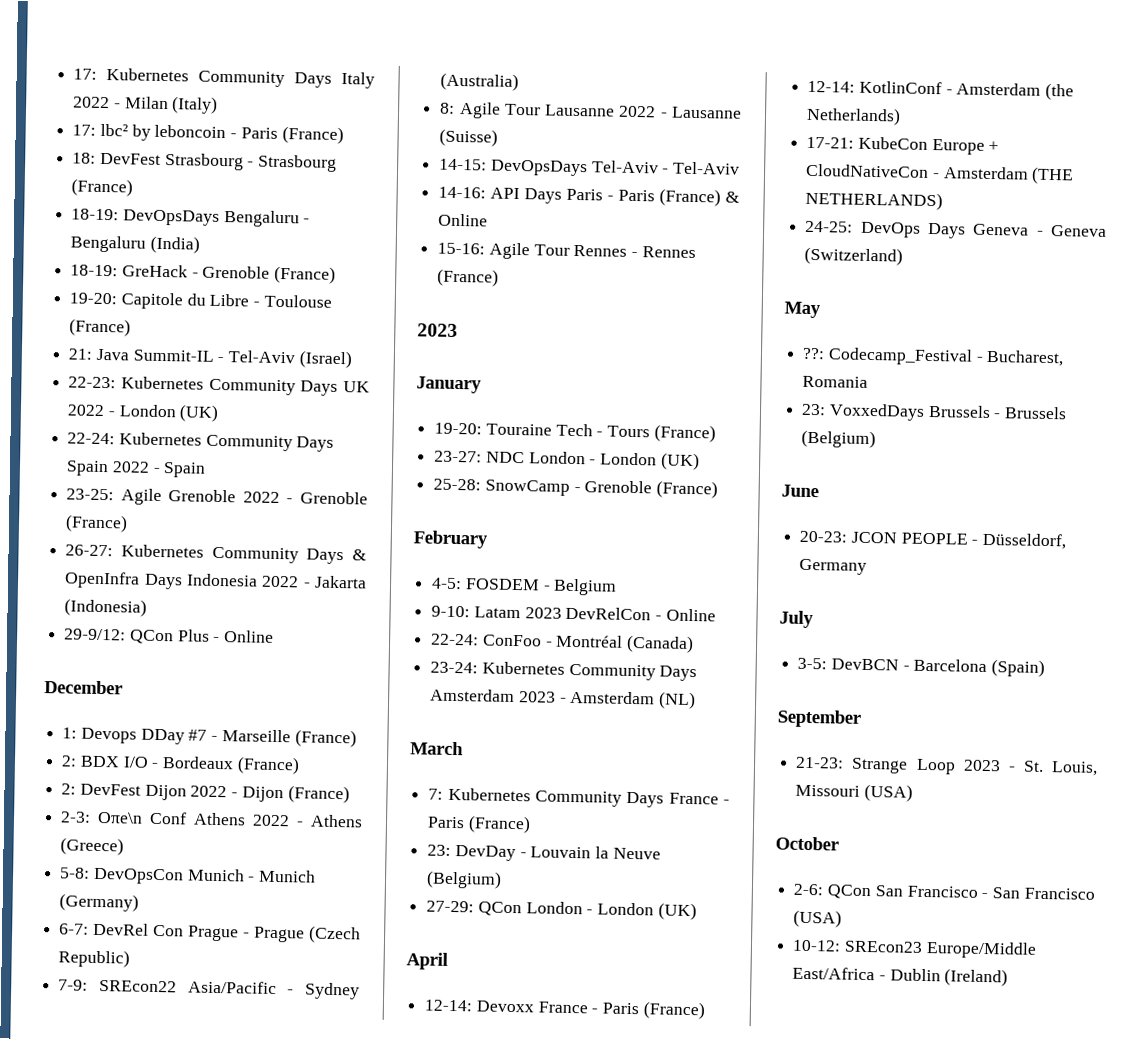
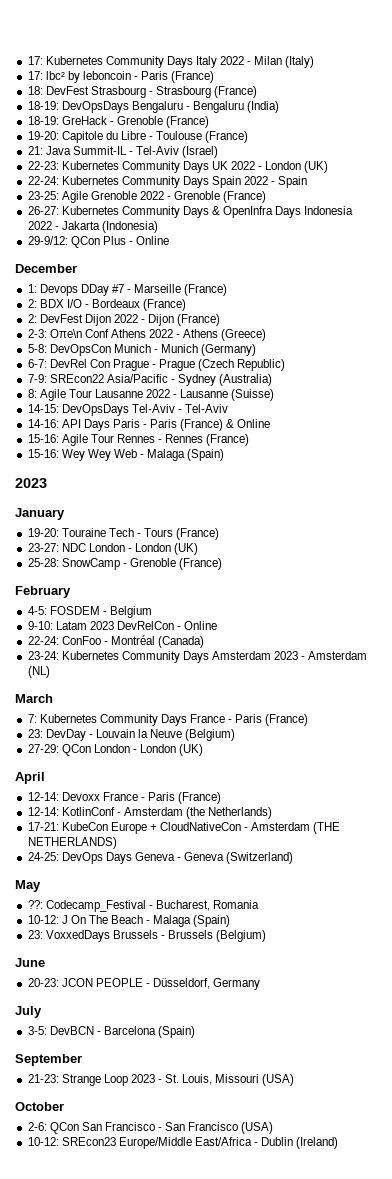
(500, 277) none -> [27,449,225,461] // 15-16: Wey Wey Web - Malaga (Spain)
(869, 381) none -> [27,915,231,927] // 10-12: J On The Beach - Malaga (Spain)

